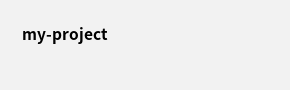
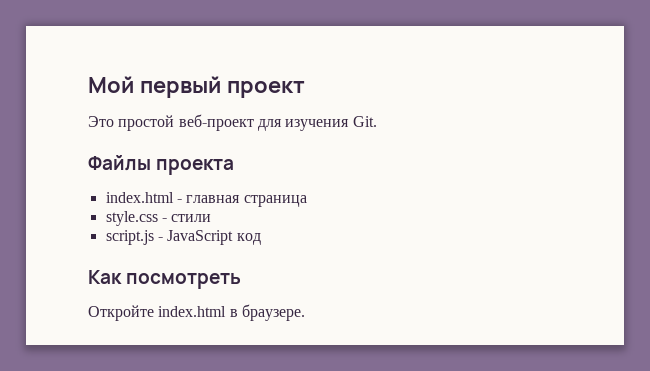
[22,27,108,44] my-project -> [88,76,305,98] [88,114,377,131] [88,155,235,175] [105,192,307,207] [105,211,212,226] [105,230,261,245] [88,270,242,289] [88,304,305,321] Мой первый проект // Это простой веб-проект для изучения Git. // Файлы проекта // index.html - главная страница // style.css - стили // script.js - JavaScript код // Как посмотреть // Откройте index.html в браузере.

